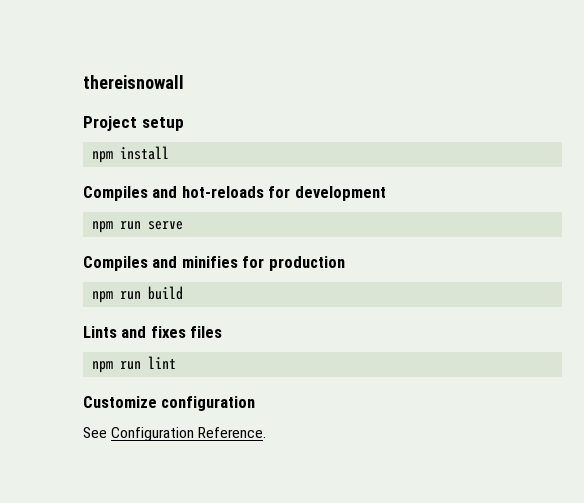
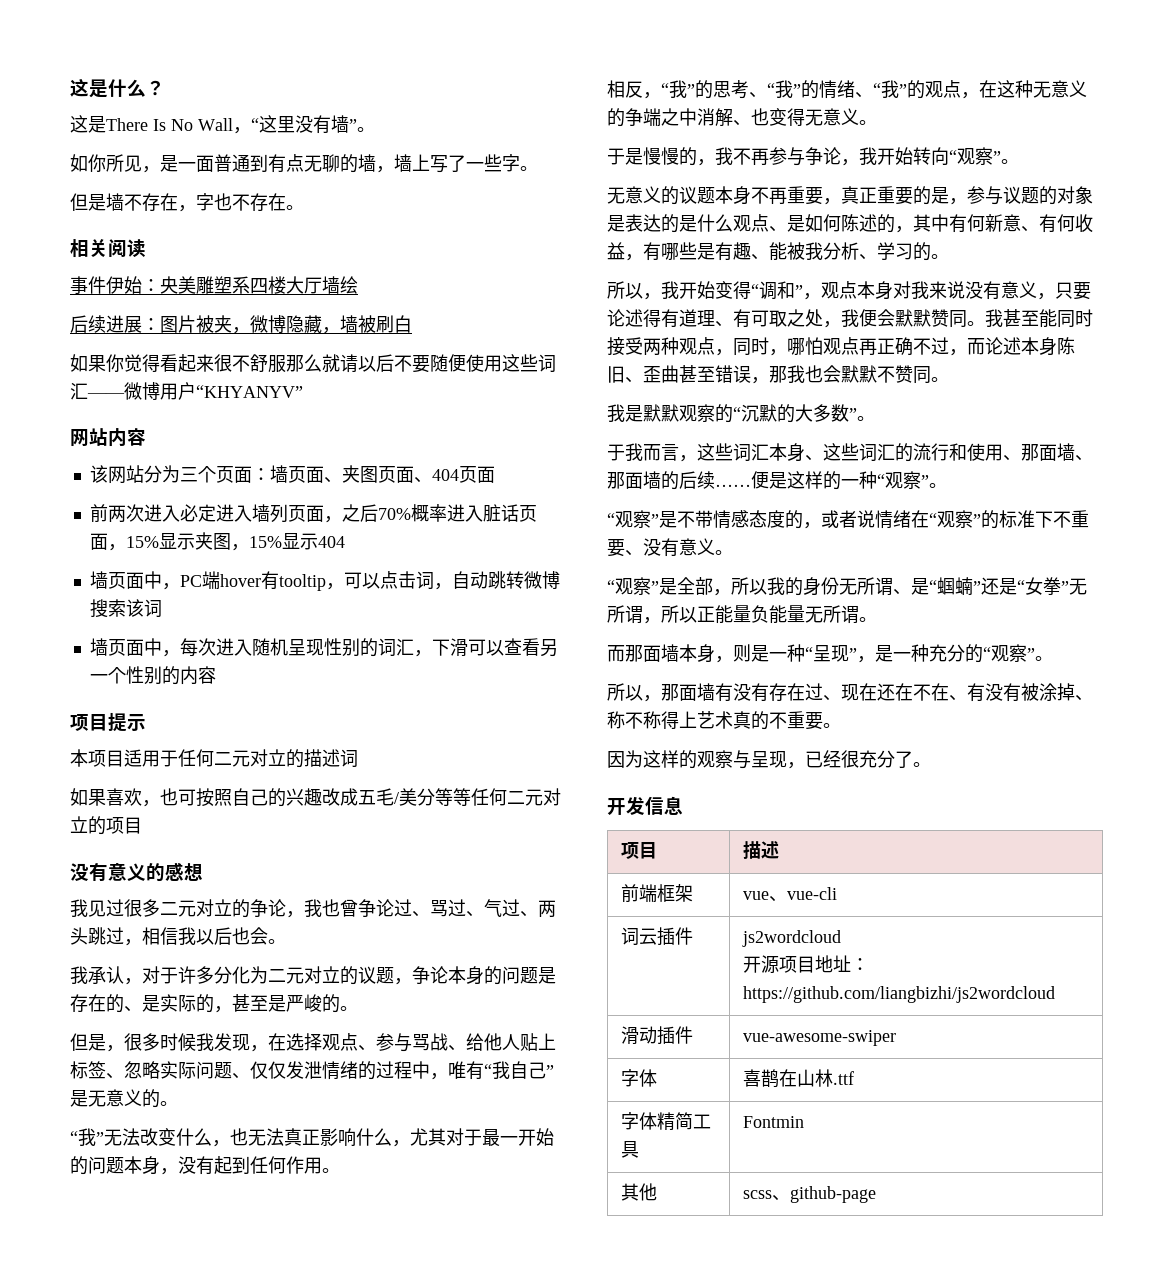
[83,75,184,89] [83,116,184,131] [92,146,170,163] [83,186,386,201] [92,221,184,233] [83,256,345,271] [92,286,184,303] [83,326,223,338] [92,356,177,373] [83,396,256,411] [83,427,267,441] thereisnowall // Project setup // npm install // Compiles and hot-reloads for development // npm run serve // Compiles and minifies for production // npm run build // Lints and fixes files // npm run lint // Customize configuration // See Configuration Reference. -> [70,78,165,98] [70,115,375,134] [70,154,538,173] [70,193,304,212] [70,239,146,258] [70,276,358,294] [70,315,412,334] [70,354,556,373] [70,382,303,400] [70,428,146,447] [89,465,495,484] [89,504,537,523] [89,532,345,551] [89,571,560,591] [89,599,162,618] [89,638,558,657] [89,666,216,685] [70,712,146,732] [70,749,358,768] [70,788,561,807] [70,816,142,835] [70,862,203,882] [70,899,556,918] [70,927,286,946] [70,966,556,985] [70,994,358,1013] [70,1033,556,1052] [70,1061,554,1080] [70,1089,178,1108] [70,1128,554,1147] [70,1156,340,1175] [607,80,1087,99] [607,108,877,127] [607,147,1019,166] [607,186,1093,205] [607,214,1093,233] [607,242,949,261] [607,281,1091,300] [607,309,1093,328] [607,337,1075,356] [607,365,949,384] [607,404,875,423] [607,443,1093,462] [607,471,947,490] [607,510,1089,529] [607,538,733,557] [607,577,1087,596] [607,605,877,624] [607,644,1053,663] [607,683,1093,702] [607,711,841,730] [607,750,931,769] [607,796,683,816] [621,842,658,859] [743,841,780,859] [621,884,694,902] [743,887,838,902] [621,927,694,946] [742,930,842,947] [743,955,870,974] [743,986,1056,1003] [621,1026,694,1045] [743,1030,897,1046] [621,1069,658,1087] [743,1069,855,1088] [621,1112,712,1130] [621,1141,640,1158] [743,1116,805,1128] [621,1183,658,1201] [743,1186,877,1203] 这是什么？ // 这是There Is No Wall，“这里没有墙”。 // 如你所见，是一面普通到有点无聊的墙，墙上写了一些字。 // 但是墙不存在，字也不存在。 // 相关阅读 // 事件伊始：央美雕塑系四楼大厅墙绘 // 后续进展：图片被夹，微博隐藏，墙被刷白 // 如果你觉得看起来很不舒服那么就请以后不要随便使用这些词汇——微博用户“KHYANYV” // 网站内容 // 该网站分为三个页面：墙页面、夹图页面、404页面 // 前两次进入必定进入墙列页面，之后70%概率进入脏话页面，15%显示夹图，15%显示404 // 墙页面中，PC端hover有tooltip，可以点击词，自动跳转微博搜索该词 // 墙页面中，每次进入随机呈现性别的词汇，下滑可以查看另一个性别的内容 // 项目提示 // 本项目适用于任何二元对立的描述词 // 如果喜欢，也可按照自己的兴趣改成五毛/美分等等任何二元对立的项目 // 没有意义的感想 // 我见过很多二元对立的争论，我也曾争论过、骂过、气过、两头跳过，相信我以后也会。 // 我承认，对于许多分化为二元对立的议题，争论本身的问题是存在的、是实际的，甚至是严峻的。 // 但是，很多时候我发现，在选择观点、参与骂战、给他人贴上标签、忽略实际问题、仅仅发泄情绪的过程中，唯有“我自己”是无意义的。 // “我”无法改变什么，也无法真正影响什么，尤其对于最一开始的问题本身，没有起到任何作用。 // 相反，“我”的思考、“我”的情绪、“我”的观点，在这种无意义的争端之中消解、也变得无意义。 // 于是慢慢的，我不再参与争论，我开始转向“观察”。 // 无意义的议题本身不再重要，真正重要的是，参与议题的对象是表达的是什么观点、是如何陈述的，其中有何新意、有何收益，有哪些是有趣、能被我分析、学习的。 // 所以，我开始变得“调和”，观点本身对我来说没有意义，只要论述得有道理、有可取之处，我便会默默赞同。我甚至能同时接受两种观点，同时，哪怕观点再正确不过，而论述本身陈旧、歪曲甚至错误，那我也会默默不赞同。 // 我是默默观察的“沉默的大多数”。 // 于我而言，这些词汇本身、这些词汇的流行和使用、那面墙、那面墙的后续……便是这样的一种“观察”。 // “观察”是不带情感态度的，或者说情绪在“观察”的标准下不重要、没有意义。 // “观察”是全部，所以我的身份无所谓、是“蝈蝻”还是“女拳”无所谓，所以正能量负能量无所谓。 // 而那面墙本身，则是一种“呈现”，是一种充分的“观察”。 // 所以，那面墙有没有存在过、现在还在不在、有没有被涂掉、称不称得上艺术真的不重要。 // 因为这样的观察与呈现，已经很充分了。 // 开发信息 // 项目 | 描述 // 前端框架 | vue、vue-cli // 词云插件 | js2wordcloud // 开源项目地址：https://github.com/liangbizhi/js2wordcloud // 滑动插件 | vue-awesome-swiper // 字体 | 喜鹊在山林.ttf // 字体精简工具 | Fontmin // 其他 | scss、github-page

